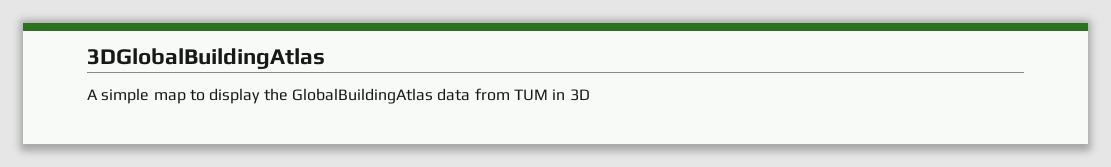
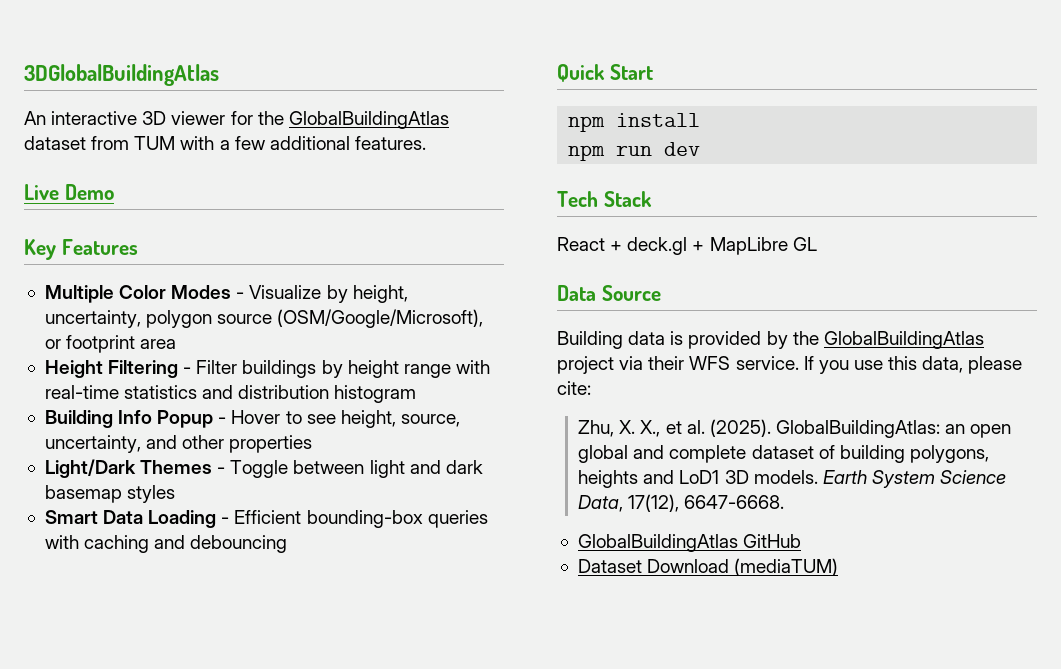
[87,88,471,104] A simple map to display the GlobalBuildingAtlas data -> [24,111,449,129] [24,136,86,150] An interactive 3D viewer for the GlobalBuildingAtlas dataset
[552,89,590,101] in 3D -> [180,136,426,150] [24,184,114,200] [24,239,138,260] [44,285,408,303] [44,309,484,328] [44,335,177,353] [44,360,490,378] [44,385,417,403] [44,410,460,428] [44,435,313,453] [44,459,483,478] [44,485,176,503] [44,510,488,528] [44,535,288,553] [557,64,653,82] [568,113,701,132] [568,142,701,161] [557,191,652,207] [557,237,817,255] [557,285,661,301] [557,331,984,349] [557,356,1023,374] [557,381,591,395] [578,419,1012,438] [578,445,989,463] [578,470,1007,488] [578,494,785,512] [577,534,802,552] [577,558,839,576] with a few additional features. // Live Demo // Key Features // Multiple Color Modes - Visualize by height, uncertainty, polygon source (OSM/Google/Microsoft), or footprint area // Height Filtering - Filter buildings by height range with real-time statistics and distribution histogram // Building Info Popup - Hover to see height, source, uncertainty, and other properties // Light/Dark Themes - Toggle between light and dark basemap styles // Smart Data Loading - Efficient bounding-box queries with caching and debouncing // Quick Start // npm install // npm run dev // Tech Stack // React + deck.gl + MapLibre GL // Data Source // Building data is provided by the GlobalBuildingAtlas project via their WFS service. If you use this data, please cite: // Zhu, X. X., et al. (2025). GlobalBuildingAtlas: an open global and complete dataset of building polygons, heights and LoD1 3D models. Earth System Science Data, 17(12), 6647-6668. // GlobalBuildingAtlas GitHub // Dataset Download (mediaTUM)

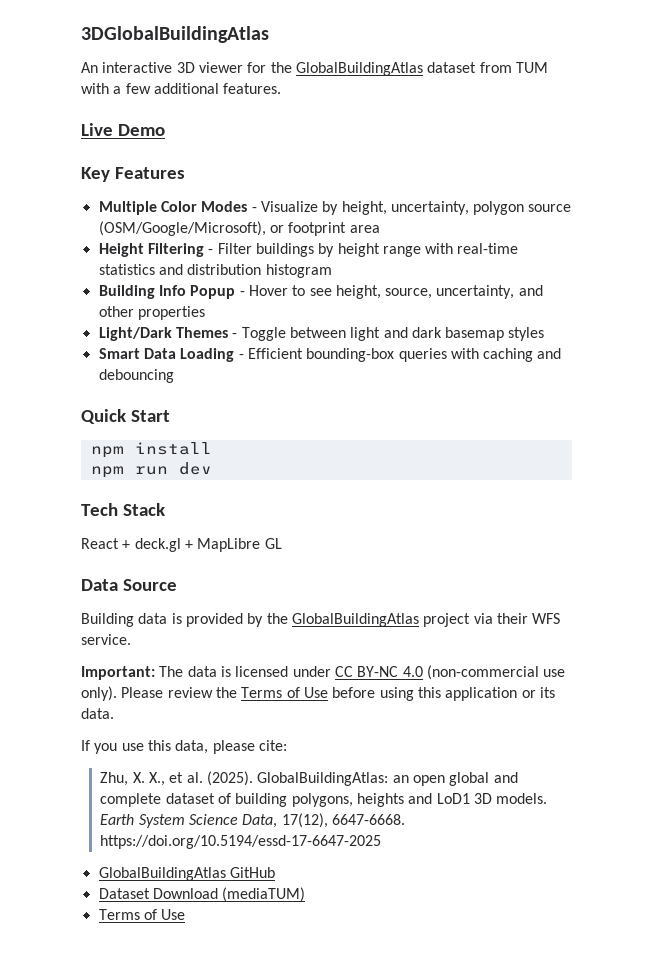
(799, 363) none -> [81,665,566,680] [81,686,555,701] [81,708,114,719] // Important: The data is licensed under CC BY-NC 4.0 (non-commercial use only). Please review the Terms of Use before using this application or its data. //
(785, 502) none -> [100,835,382,849] https://doi.org/10.5194/essd-17-6647-2025
(839, 567) none -> [98,909,186,920] // Terms of Use

